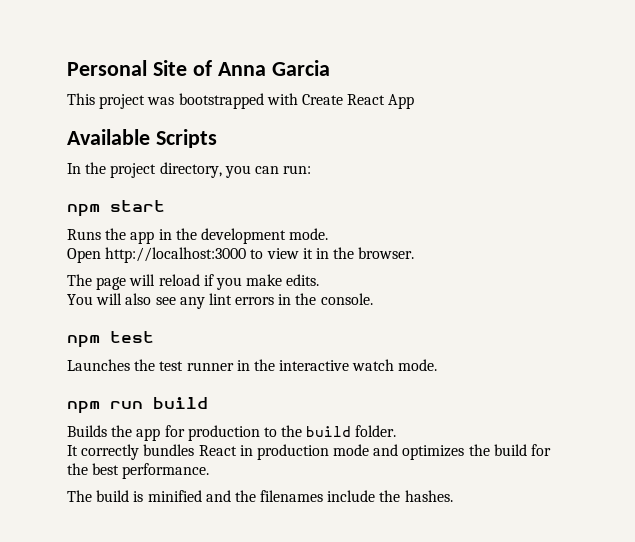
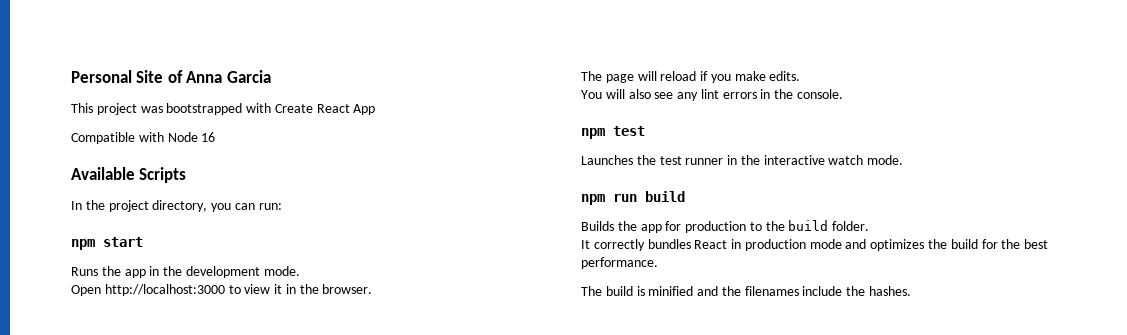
(415, 101) none -> [71,132,216,144] // Compatible with Node 16

